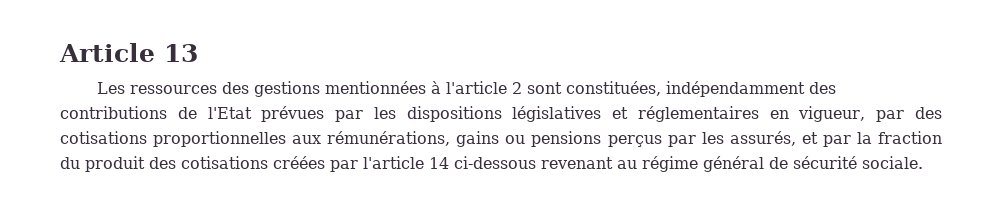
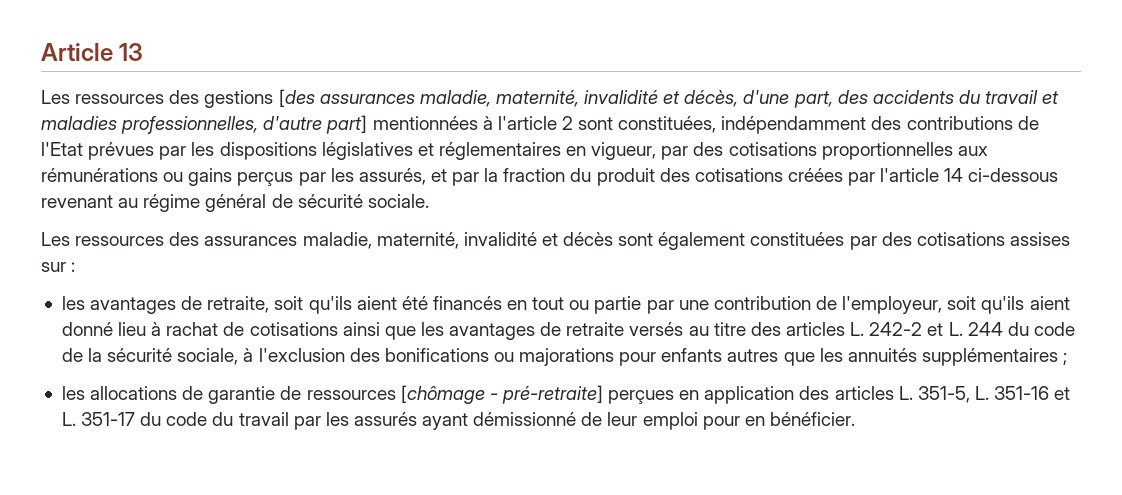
(320, 89) none -> [278,89,1060,108] [41,115,368,134] [des assurances maladie, maternité, invalidité et décès, d'une part, des accidents du travail et maladies professionnelles, d'autre part]
[327,131,602,147] rémunérations, gains ou pensions -> [41,168,233,186] rémunérations ou gains
(923, 162) none -> [41,232,1070,250] [41,262,76,272] [61,296,1070,314] [61,322,1075,340] [61,348,1068,366] [61,385,1071,404] [61,412,855,430] // Les ressources des assurances maladie, maternité, invalidité et décès sont également constituées par des cotisations assises sur : // les avantages de retraite, soit qu'ils aient été financés en tout ou partie par une contribution de l'employeur, soit qu'ils aient donné lieu à rachat de cotisations ainsi que les avantages de retraite versés au titre des articles L. 242-2 et L. 244 du code de la sécurité sociale, à l'exclusion des bonifications ou majorations pour enfants autres que les annuités supplémentaires ; // les allocations de garantie de ressources [chômage - pré-retraite] perçues en application des articles L. 351-5, L. 351-16 et L. 351-17 du code du travail par les assurés ayant démissionné de leur emploi pour en bénéficier.

